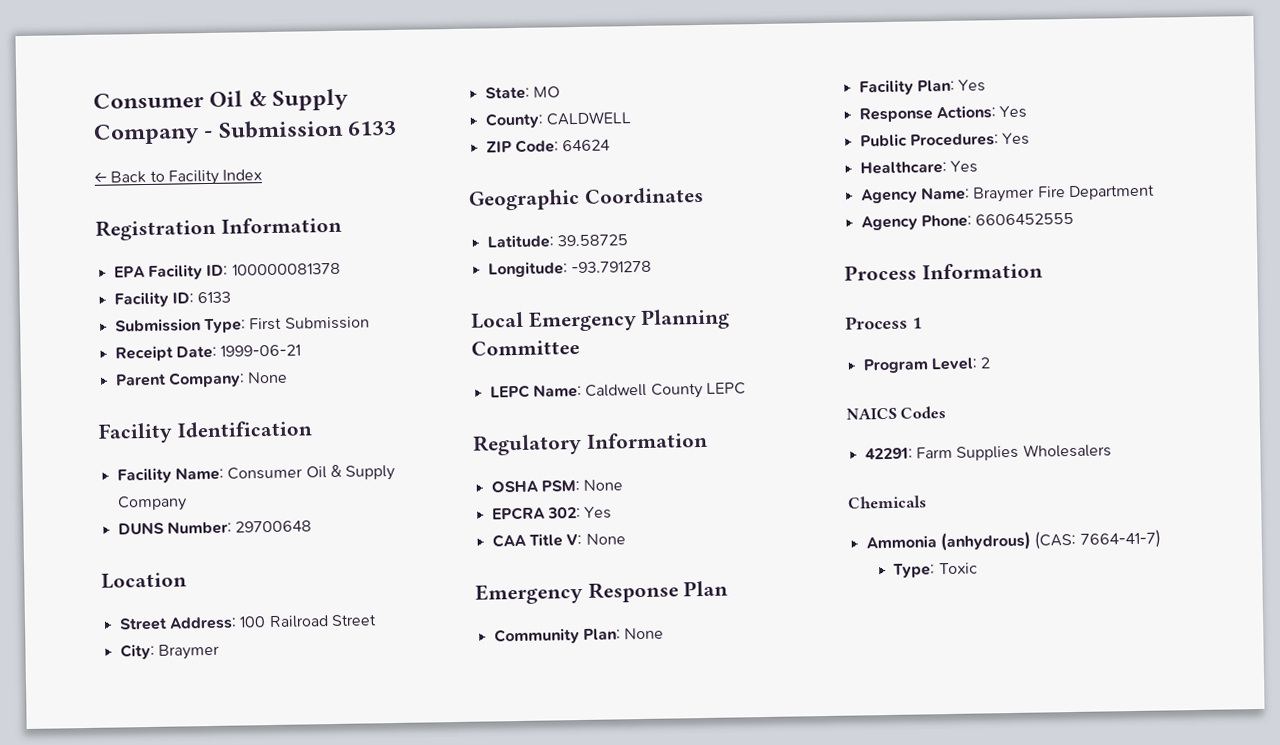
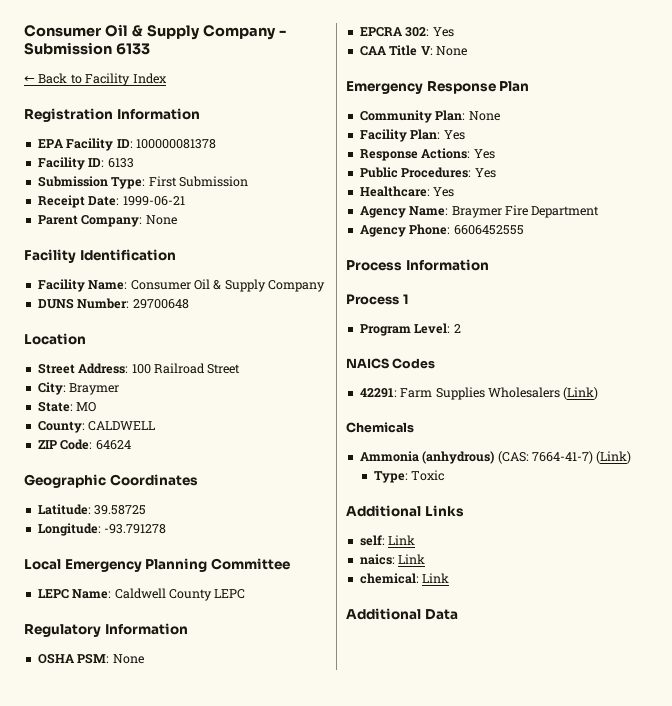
(1112, 450) none -> [563,387,599,400] (Link)
(1161, 539) none -> [596,451,632,464] (Link)
(978, 568) none -> [346,505,464,517] [359,535,416,546] [359,554,426,565] [359,573,450,584] [346,608,458,620] // Additional Links // self: Link // naics: Link // chemical: Link // Additional Data

